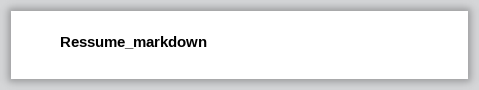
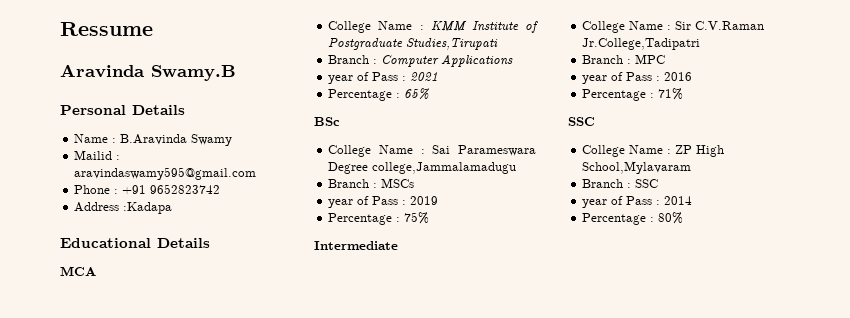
[60,36,207,49] Ressume_markdown -> [60,22,153,36] [60,64,236,81] [60,105,185,115] [74,134,233,146] [74,150,121,160] [74,167,257,180] [74,184,221,194] [74,202,173,214] [60,238,210,248] [60,266,96,276] [328,21,538,33] [328,38,499,50] [328,54,514,67] [328,72,439,84] [328,88,430,101] [314,117,340,126] [328,145,536,157] [328,162,517,174] [328,178,415,188] [328,196,439,208] [328,212,430,225] [314,241,398,250] [582,21,765,33] [582,38,701,50] [582,54,666,64] [582,72,693,84] [582,88,684,101] [568,117,595,126] [582,145,725,157] [582,161,692,174] [582,179,659,188] [582,196,693,208] [582,212,684,225] Ressume // Aravinda Swamy.B // Personal Details // Name : B.Aravinda Swamy // Mailid : aravindaswamy595@gmail.com // Phone : +91 9652823742 // Address :Kadapa // Educational Details // MCA // College Name : KMM Institute of Postgraduate Studies,Tirupati // Branch : Computer Applications // year of Pass : 2021 // Percentage : 65% // BSc // College Name : Sai Parameswara Degree college,Jammalamadugu // Branch : MSCs // year of Pass : 2019 // Percentage : 75% // Intermediate // College Name : Sir C.V.Raman Jr.College,Tadipatri // Branch : MPC // year of Pass : 2016 // Percentage : 71% // SSC // College Name : ZP High School,Mylavaram // Branch : SSC // year of Pass : 2014 // Percentage : 80%

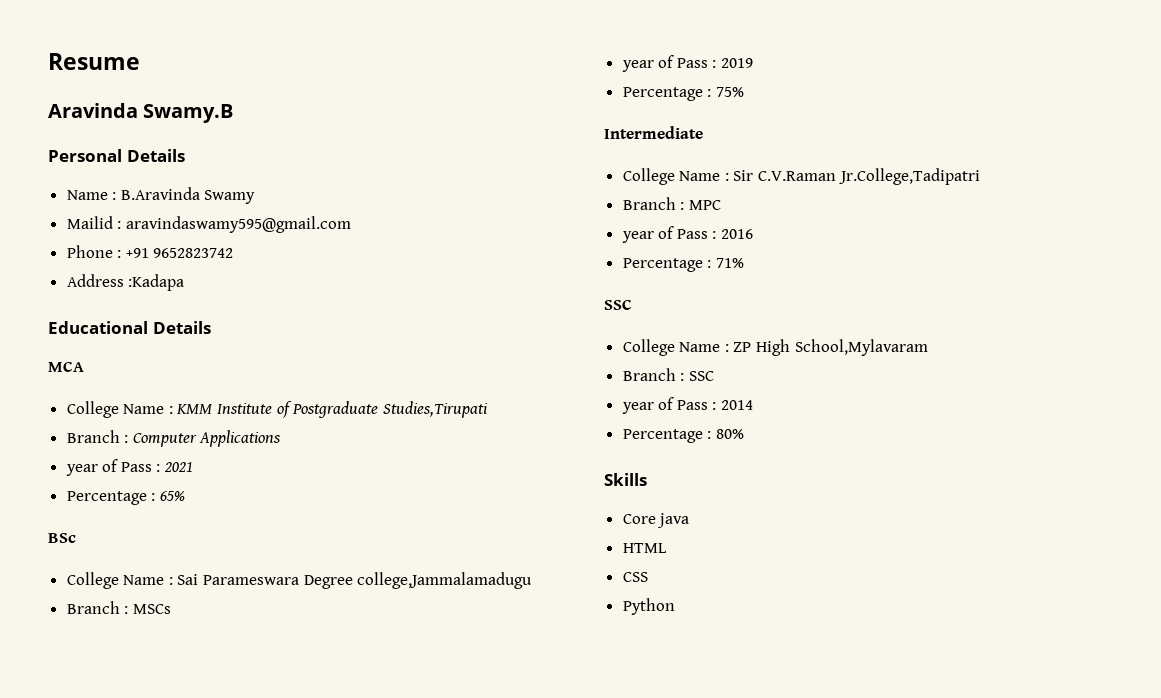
[60,22,153,36] Ressume -> [48,53,140,70] Resume
(684, 218) none -> [604,473,647,486] [622,513,690,528] [622,543,667,553] [622,572,648,582] [622,598,675,615] // Skills // Core java // HTML // CSS // Python

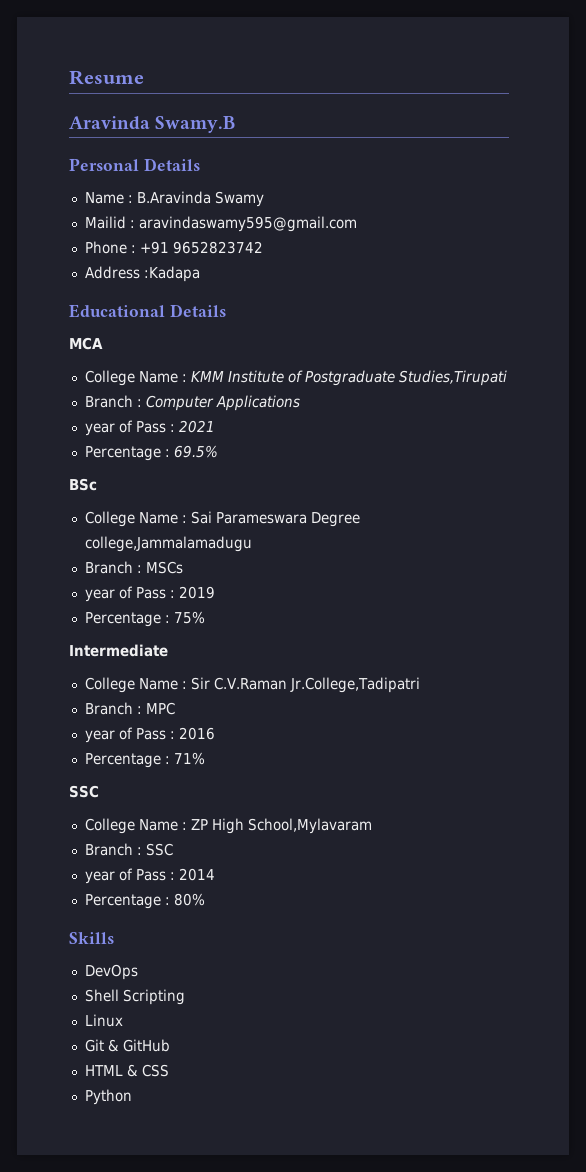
[159,491,185,501] 65% -> [173,445,218,458] 69.5%
[622,513,690,528] Core java -> [84,964,138,980] [84,989,185,1005] [84,1014,123,1027] [84,1039,170,1052] DevOps // Shell Scripting // Linux // Git & GitHub
(667, 548) // -> [126,1064,138,1077] &

